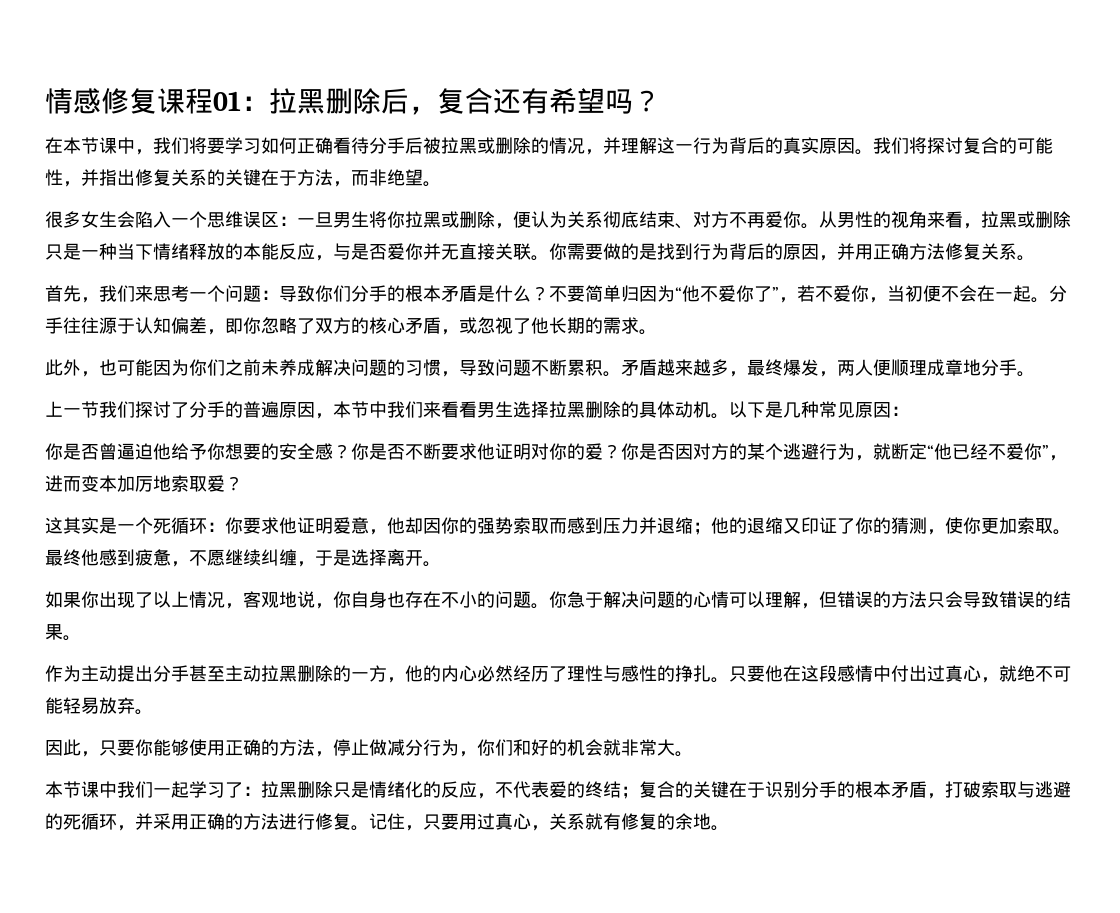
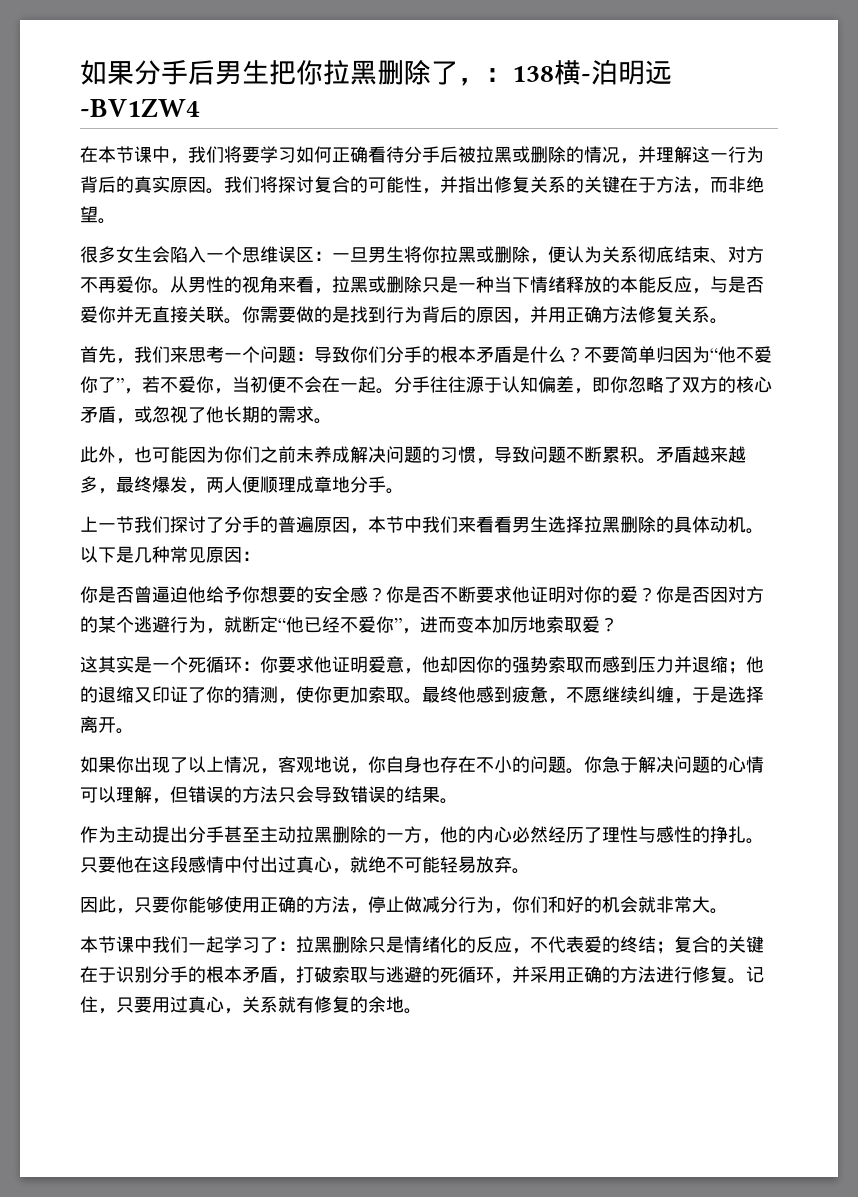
[45,88,661,115] 情感修复课程01：拉黑删除后，复合还有希望吗？ -> [80,59,672,86] [80,98,200,117] 如果分手后男生把你拉黑删除了，：138横-泊明远-BV1ZW4

